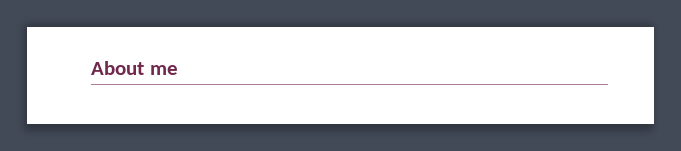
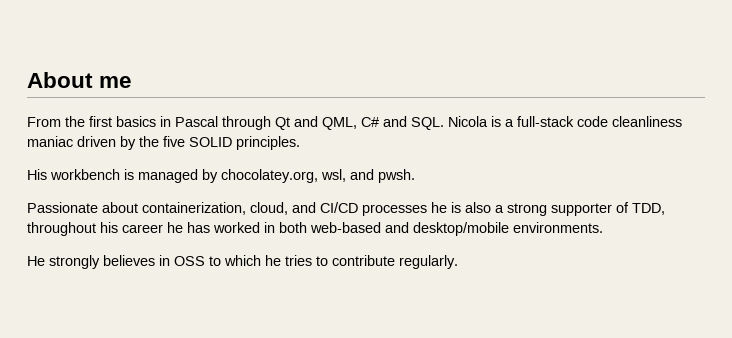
(178, 70) none -> [27,116,682,130] [27,136,300,150] [27,169,415,183] [27,202,665,216] [27,222,603,236] [27,255,458,269] // From the first basics in Pascal through Qt and QML, C# and SQL. Nicola is a full-stack code cleanliness maniac driven by the five SOLID principles. // His workbench is managed by chocolatey.org, wsl, and pwsh. // Passionate about containerization, cloud, and CI/CD processes he is also a strong supporter of TDD, throughout his career he has worked in both web-based and desktop/mobile environments. // He strongly believes in OSS to which he tries to contribute regularly.

